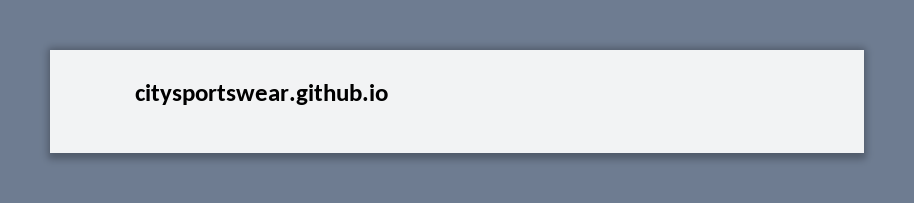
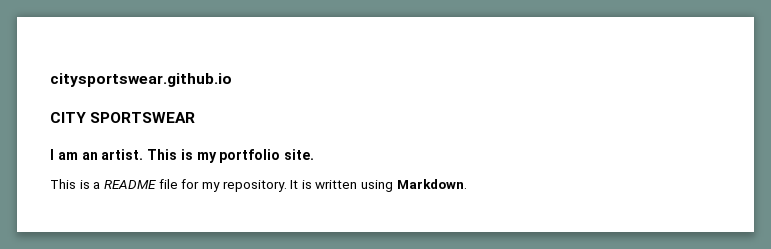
(388, 94) none -> [50,112,196,123] [50,149,315,163] [50,179,467,192] // CITY SPORTSWEAR // I am an artist. This is my portfolio site. // This is a README file for my repository. It is written using Markdown.

